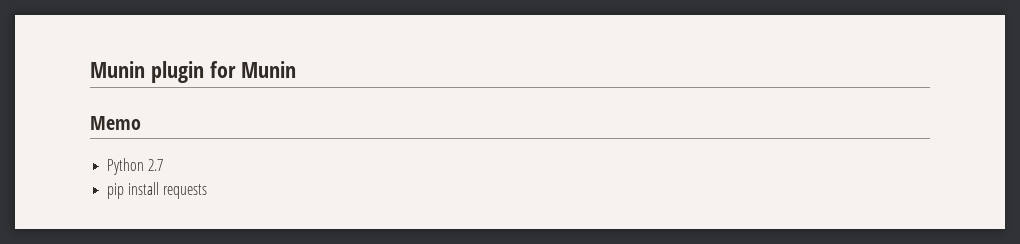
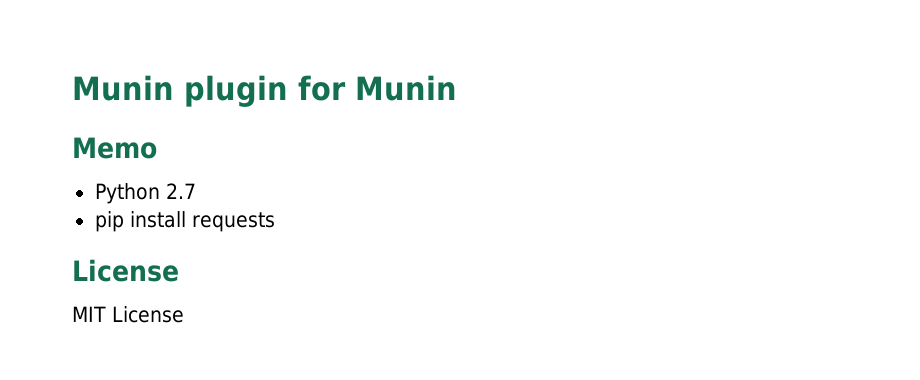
(208, 191) none -> [72,259,179,282] [72,306,184,323] // License // MIT License

